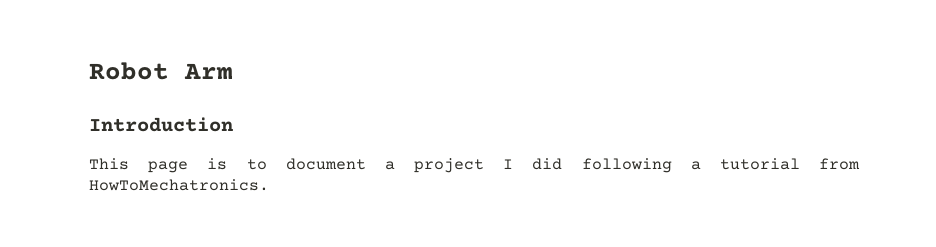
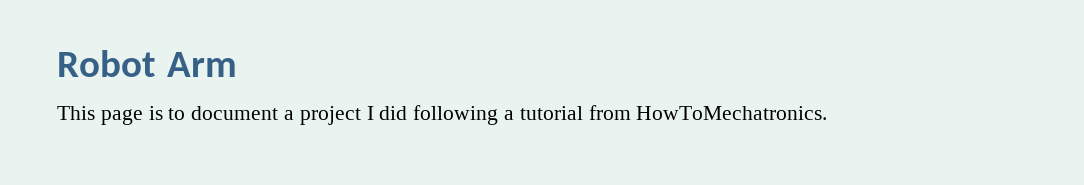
[89,117,233,132] // Introduction -> (237, 64) none

